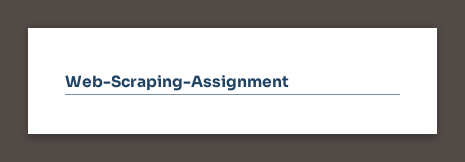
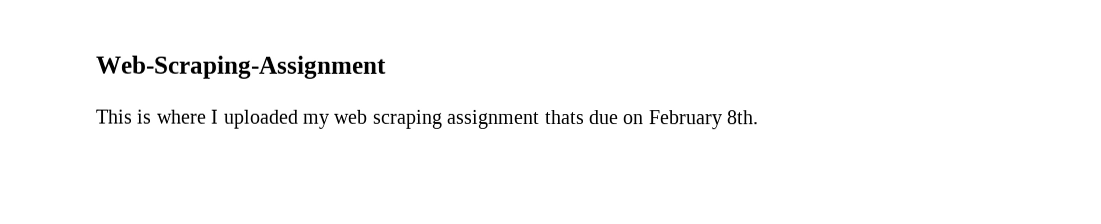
(289, 83) none -> [95,109,760,130] // This is where I uploaded my web scraping assignment thats due on February 8th.

